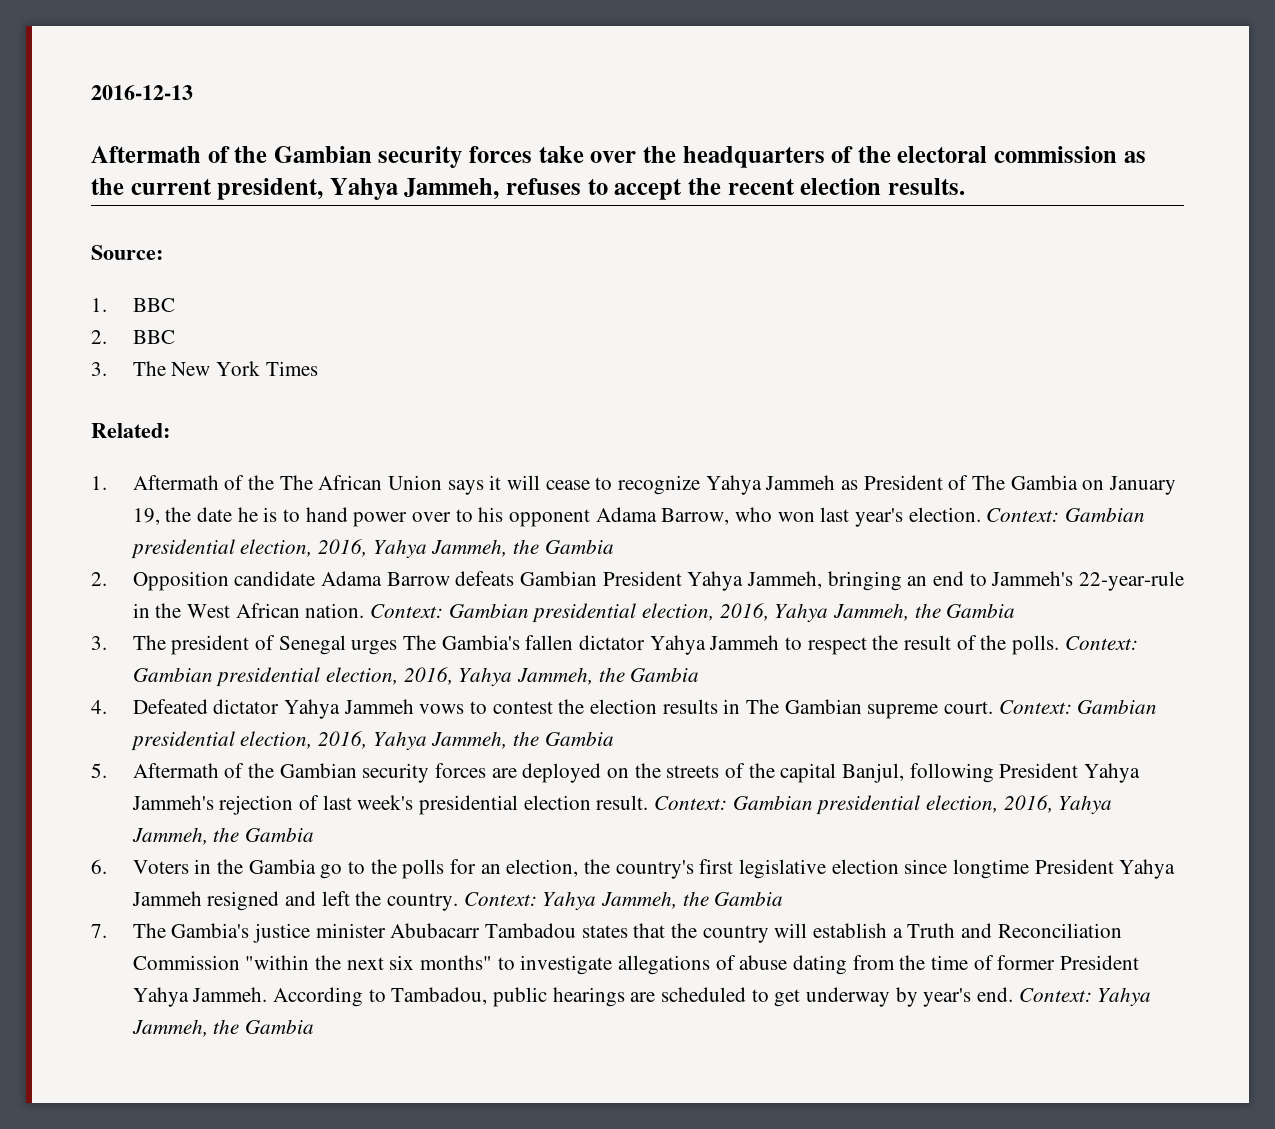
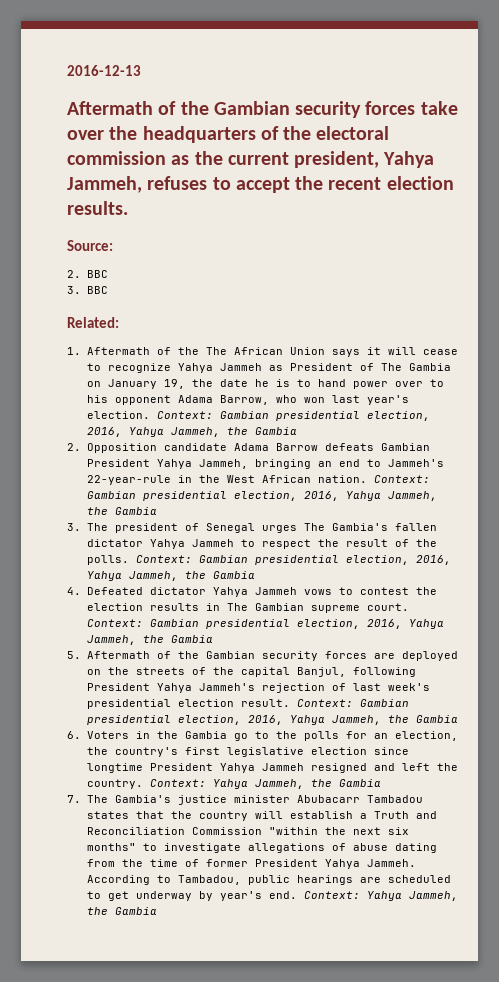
[91,298,175,312] [91,330,175,344] [91,361,318,376] 1. BBC // 2. BBC // 3. The New York Times -> [67,270,108,278] [67,286,108,294] 2. BBC // 3. BBC

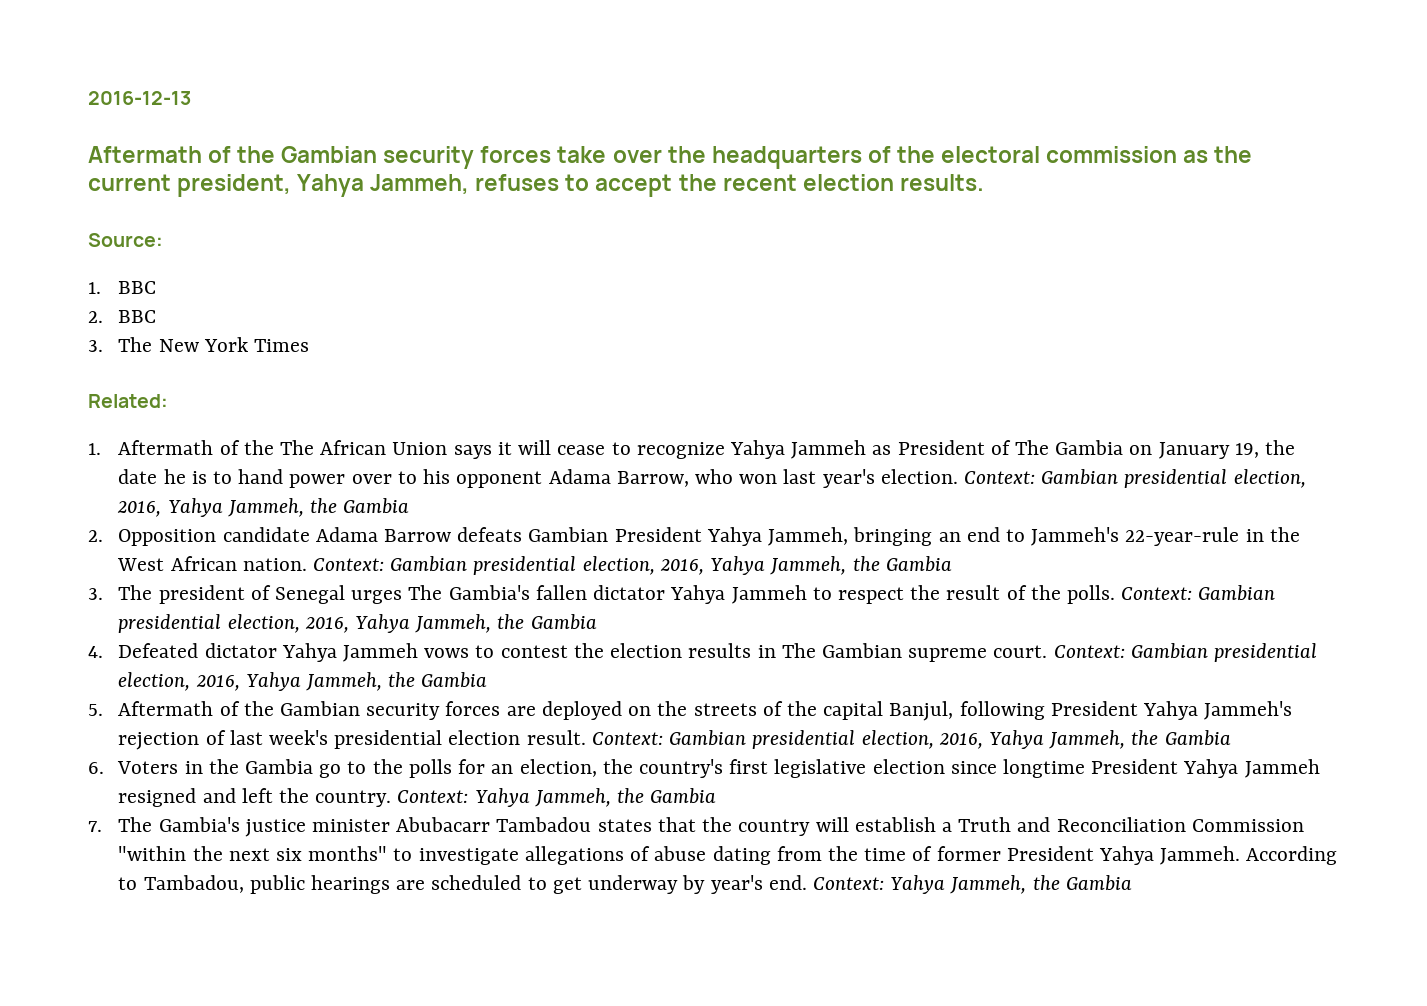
[67,270,108,278] [67,286,108,294] 2. BBC // 3. BBC -> [88,281,157,294] [88,310,157,323] [88,337,310,352] 1. BBC // 2. BBC // 3. The New York Times

